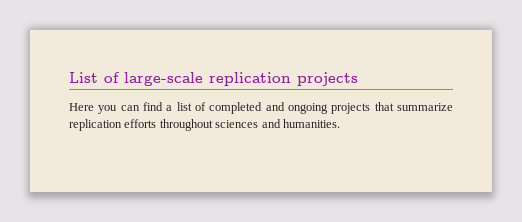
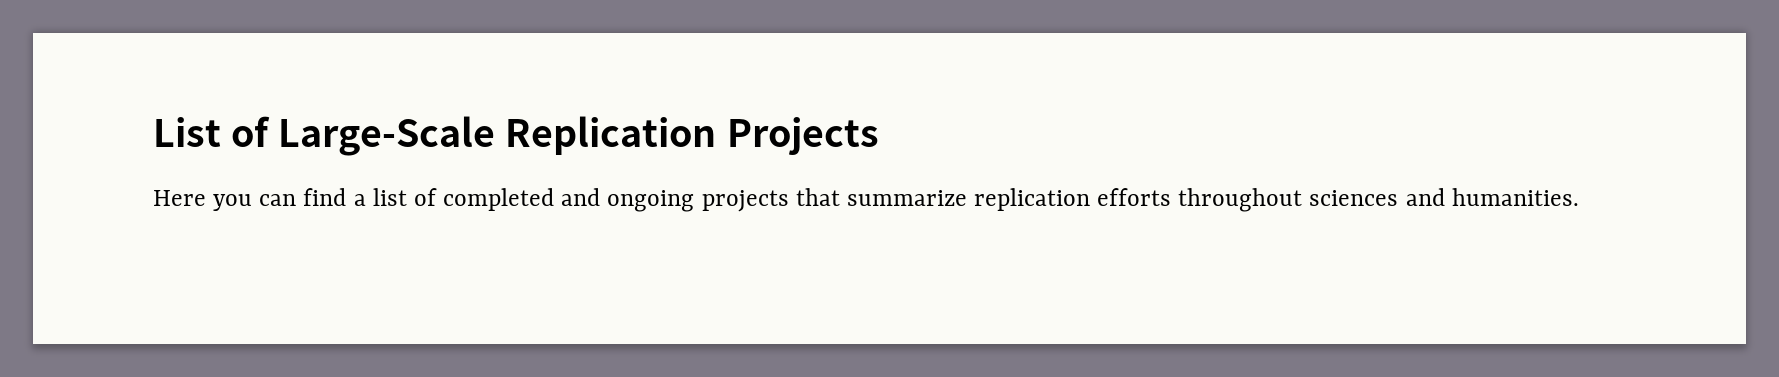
[124,72,358,86] large-scale replication projects -> [278,116,879,156] Large-Scale Replication Projects

